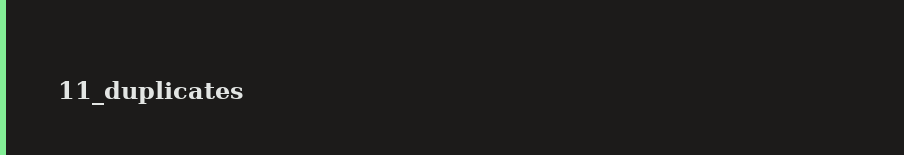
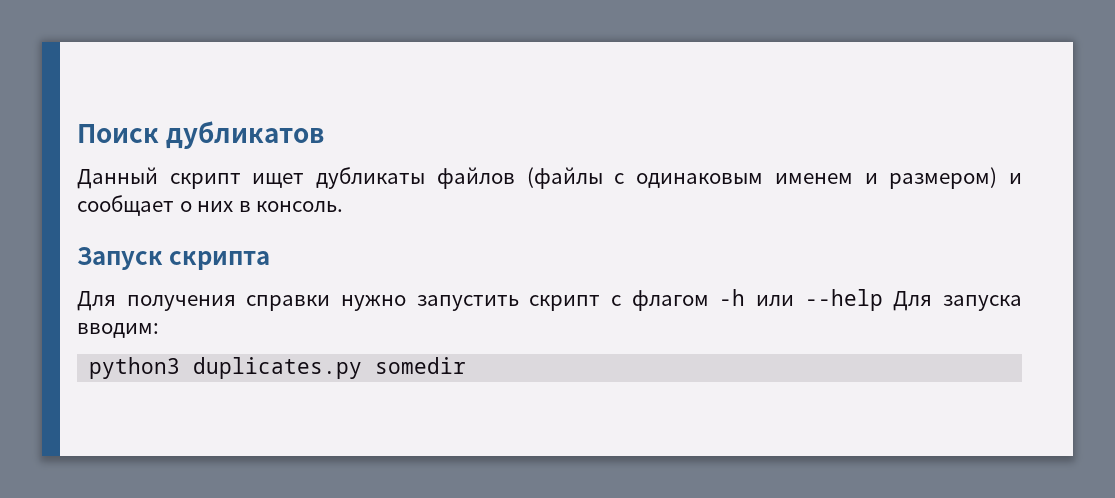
[58,81,244,105] 11_duplicates -> [77,121,325,149] [77,167,1023,189] [77,195,344,216] [77,247,271,270] [77,289,1022,311] [77,323,159,338] [89,357,467,379] Поиск дубликатов // Данный скрипт ищет дубликаты файлов (файлы с одинаковым именем и размером) и сообщает о них в консоль. // Запуск скрипта // Для получения справки нужно запустить скрипт с флагом -h или --help Для запуска вводим: // python3 duplicates.py somedir

